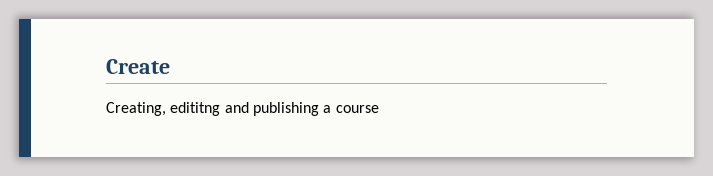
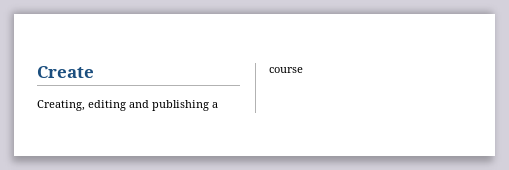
[170,102,221,116] edititng -> [88,100,126,111] editing

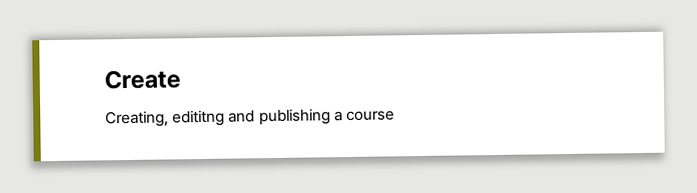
[88,100,126,111] editing -> [172,109,226,127] edititng

